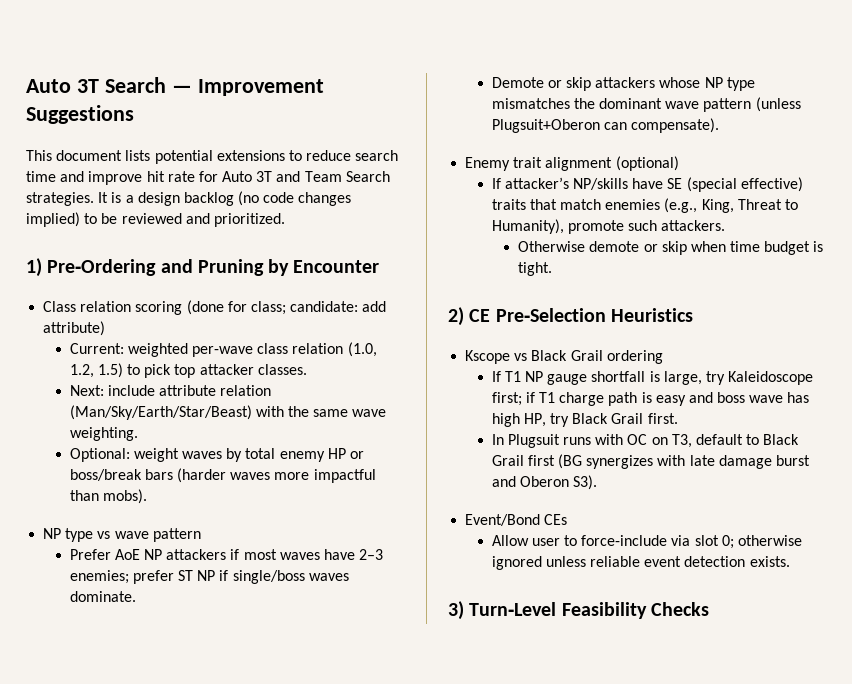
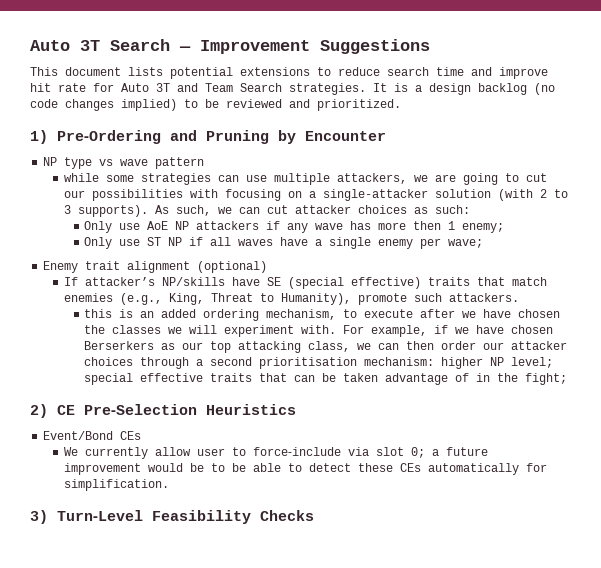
[43,300,387,315] [43,321,106,336] [69,342,377,357] [69,363,307,378] [69,385,272,396] [69,405,387,420] [69,427,138,441] [69,448,364,462] [69,468,376,483] [69,489,147,504] // Class relation scoring (done for class; candidate: add attribute) // Current: weighted per‑wave class relation (1.0, 1.2, 1.5) to pick top attacker classes. // Next: include attribute relation (Man/Sky/Earth/Star/Beast) with the same wave weighting. // Optional: weight waves by total enemy HP or boss/break bars (harder waves more impactful than mobs). -> (386, 136) none
[69,549,384,560] [69,570,349,584] [69,591,136,602] [491,77,755,91] [491,97,801,112] [491,118,719,133] Prefer AoE NP attackers if most waves have 2–3 enemies; prefer ST NP if single/boss waves dominate. // Demote or skip attackers whose NP type mismatches the dominant wave pattern (unless Plugsuit+Oberon can compensate). -> [63,173,547,185] [63,189,568,201] [63,205,470,217] [84,221,505,233] [84,237,484,249] while some strategies can use multiple attackers, we are going to cut our possibilities with focusing on a single-attacker solution (with 2 to 3 supports). As such, we can cut attacker choices as such: // Only use AoE NP attackers if any wave has more then 1 enemy; // Only use ST NP if all waves have a single enemy per wave;
[518,241,824,255] [518,262,553,276] [448,307,693,326] [465,350,663,364] [491,371,814,385] [491,392,810,406] [491,413,678,427] [491,434,800,448] [491,454,810,469] [491,475,597,490] Otherwise demote or skip when time budget is tight. // 2) CE Pre‑Selection Heuristics // Kscope vs Black Grail ordering // If T1 NP gauge shortfall is large, try Kaleidoscope first; if T1 charge path is easy and boss wave has high HP, try Black Grail first. // In Plugsuit runs with OC on T3, default to Black Grail first (BG synergizes with late damage burst and Oberon S3). -> [84,309,561,321] [84,325,554,337] [84,341,568,353] [84,357,554,369] [84,373,568,385] [30,404,296,418] this is an added ordering mechanism, to execute after we have chosen the classes we will experiment with. For example, if we have chosen Berserkers as our top attacking class, we can then order our attacker choices through a second prioritisation mechanism: higher NP level; special effective traits that can be taken advantage of in the fight; // 2) CE Pre‑Selection Heuristics
[491,535,529,546] Allow -> [63,447,191,459] We currently allow
[737,535,802,546] [491,556,790,570] otherwise ignored unless reliable event detection exists. -> [431,447,488,456] [63,463,547,475] [63,479,169,491] a future improvement would be to be able to detect these CEs automatically for simplification.

